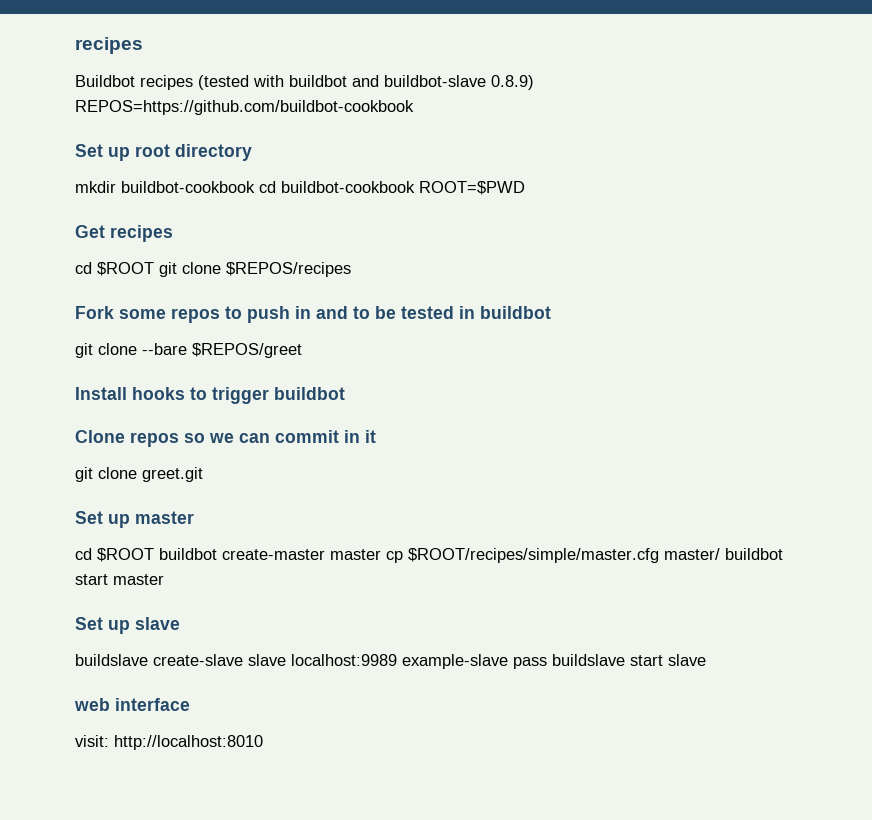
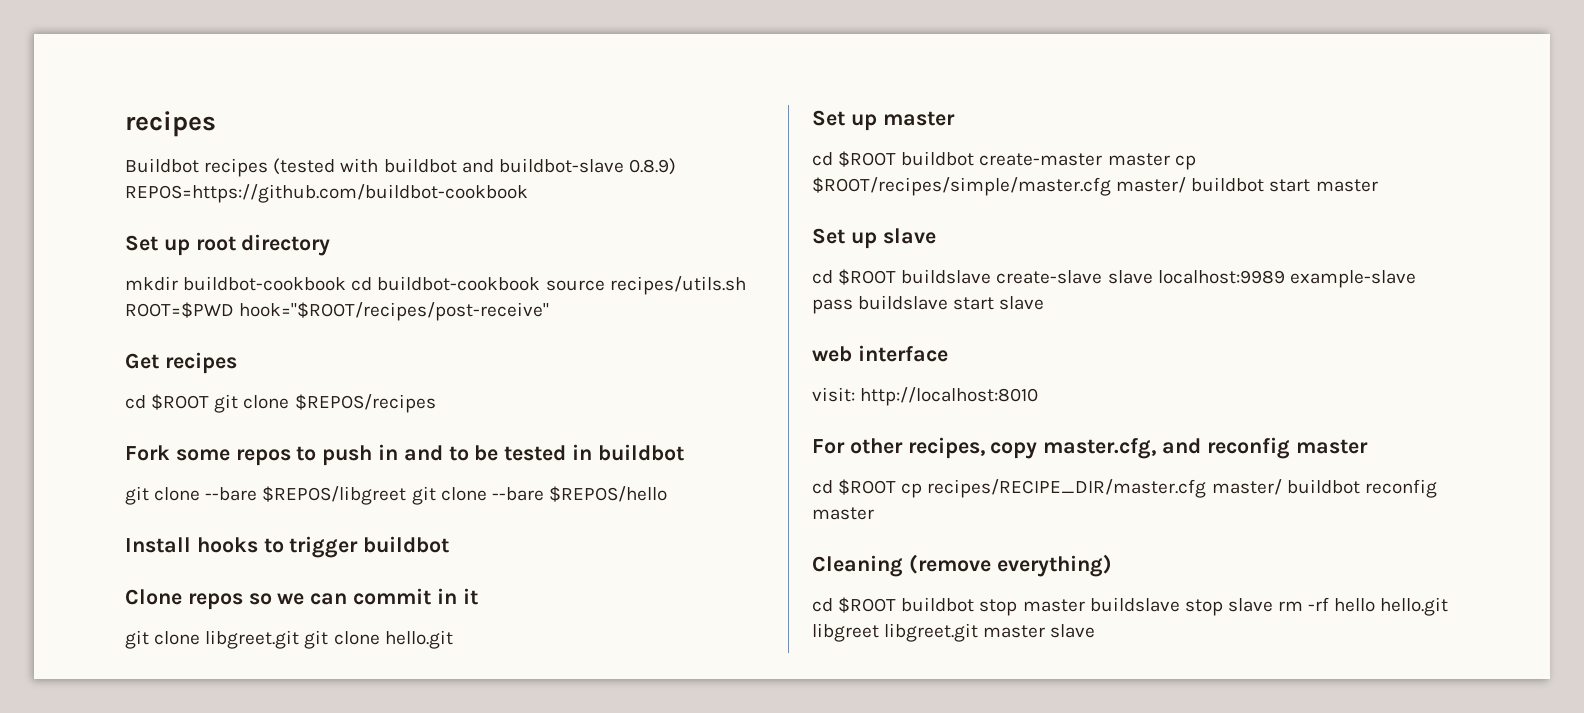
(415, 187) none -> [545,276,746,295] source recipes/utils.sh
(525, 188) none -> [239,302,550,321] hook="$ROOT/recipes/post-receive"
[192,343,302,358] $REPOS/greet -> [262,486,667,505] $REPOS/libgreet git clone --bare $REPOS/hello
[142,467,203,482] greet.git -> [205,630,453,649] libgreet.git git clone hello.git
(180, 623) none -> [812,269,897,285] cd $ROOT
(263, 742) none -> [812,437,1368,459] [812,479,1437,498] [812,507,874,520] [812,554,1112,577] [812,597,1449,616] [812,623,1096,642] // For other recipes, copy master.cfg, and reconfig master // cd $ROOT cp recipes/RECIPE_DIR/master.cfg master/ buildbot reconfig master // Cleaning (remove everything) // cd $ROOT buildbot stop master buildslave stop slave rm -rf hello hello.git libgreet libgreet.git master slave

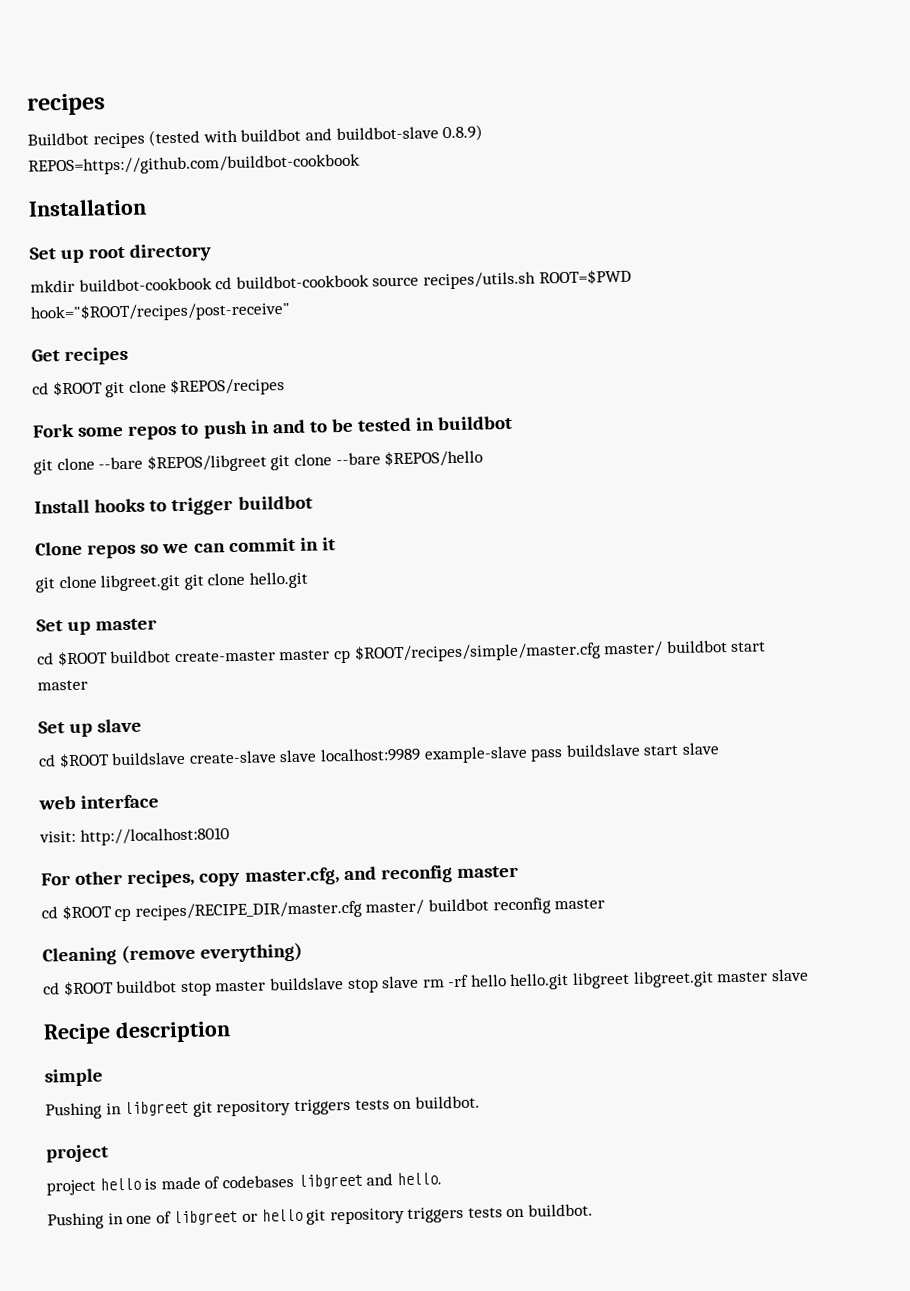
(528, 193) none -> [28,198,147,217] // Installation
(1096, 631) none -> [43,1020,231,1045] [44,1068,103,1087] [45,1095,480,1120] [46,1144,109,1163] [46,1172,442,1196] [47,1203,594,1230] // Recipe description // simple // Pushing in libgreet git repository triggers tests on buildbot. // project // project hello is made of codebases libgreet and hello. // Pushing in one of libgreet or hello git repository triggers tests on buildbot.

